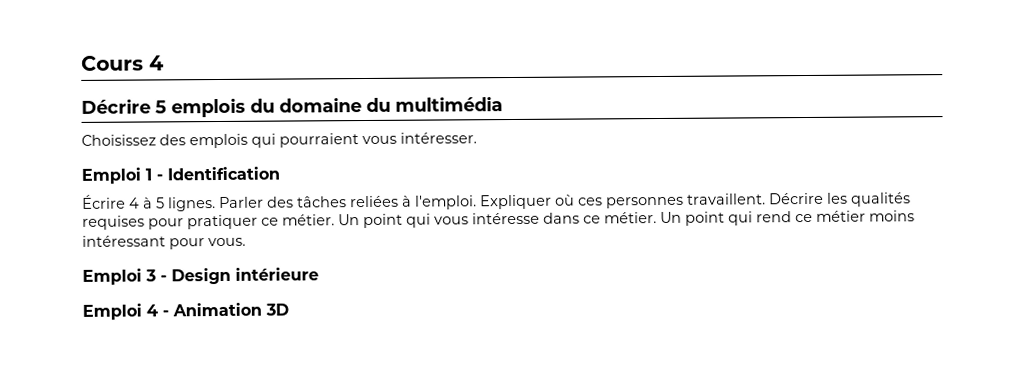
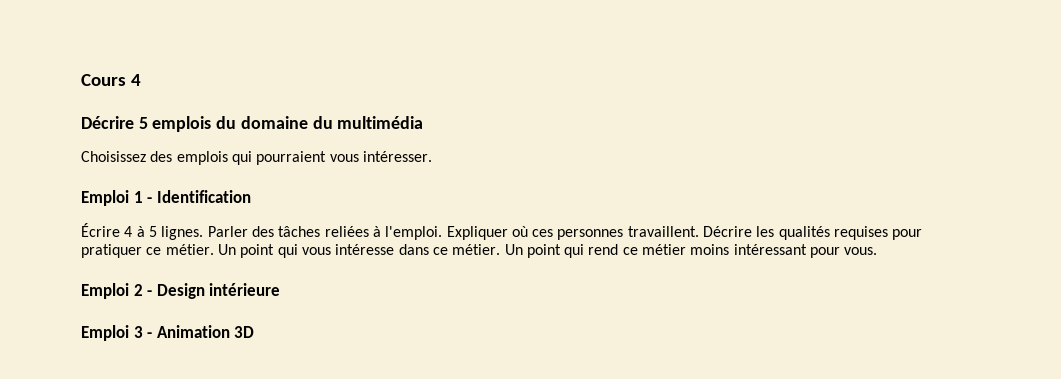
[145,269,156,282] 3 -> [133,284,143,296] 2
[146,304,158,317] 4 -> [133,326,143,338] 3

